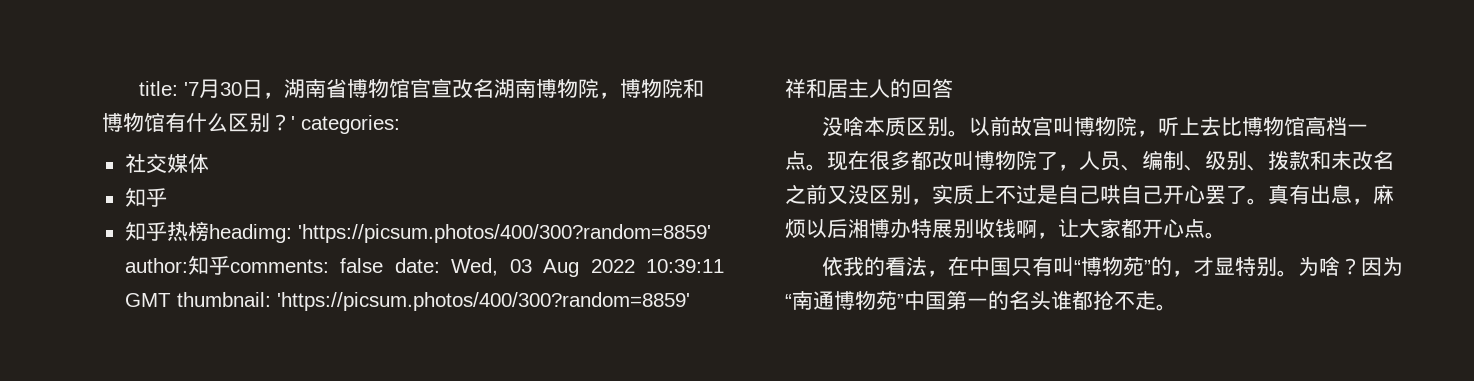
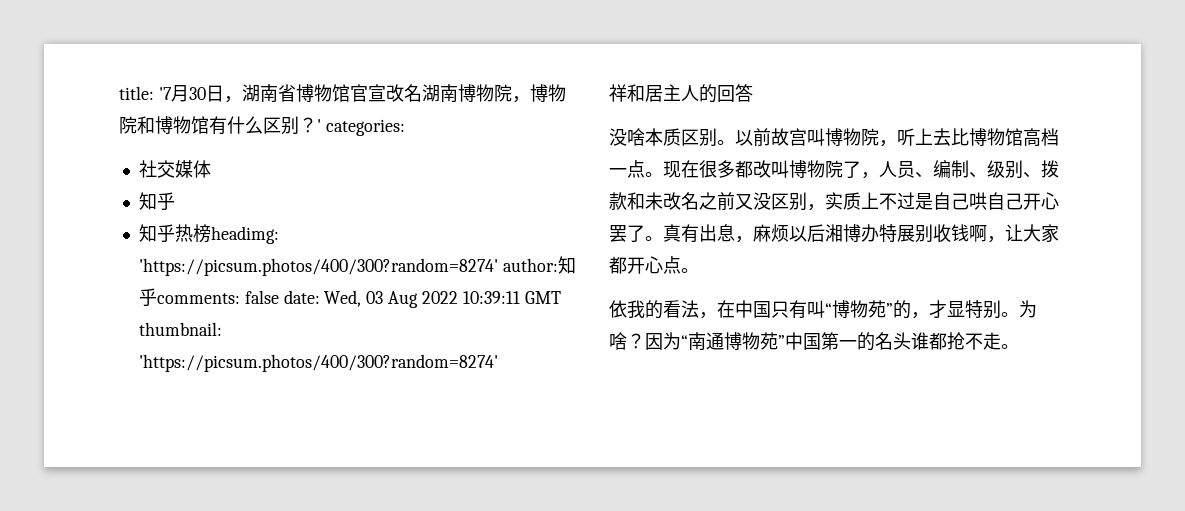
[297,224,711,243] 'https://picsum.photos/400/300?random=8859' -> [138,258,498,276] 'https://picsum.photos/400/300?random=8274'
[276,292,690,311] 'https://picsum.photos/400/300?random=8859' -> [138,354,498,372] 'https://picsum.photos/400/300?random=8274'

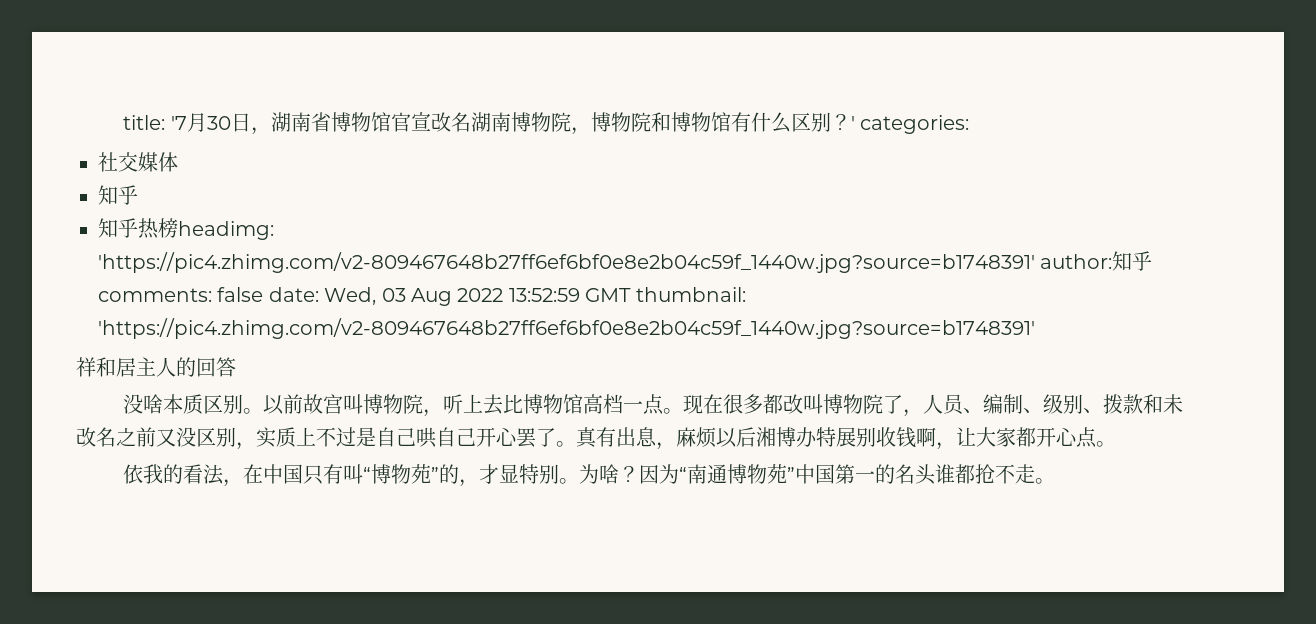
[138,258,498,276] 'https://picsum.photos/400/300?random=8274' -> [98,252,1035,273] 'https://pic4.zhimg.com/v2-809467648b27ff6ef6bf0e8e2b04c59f_1440w.jpg?source=b1748391'
[462,291,520,304] 10:39:11 -> [508,288,580,302] 13:52:59
[138,354,498,372] 'https://picsum.photos/400/300?random=8274' -> [98,318,1035,339] 'https://pic4.zhimg.com/v2-809467648b27ff6ef6bf0e8e2b04c59f_1440w.jpg?source=b1748391'

